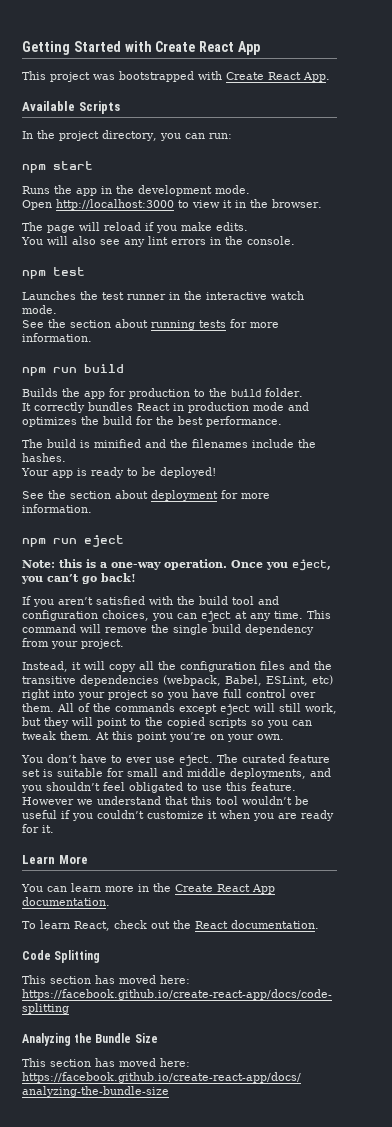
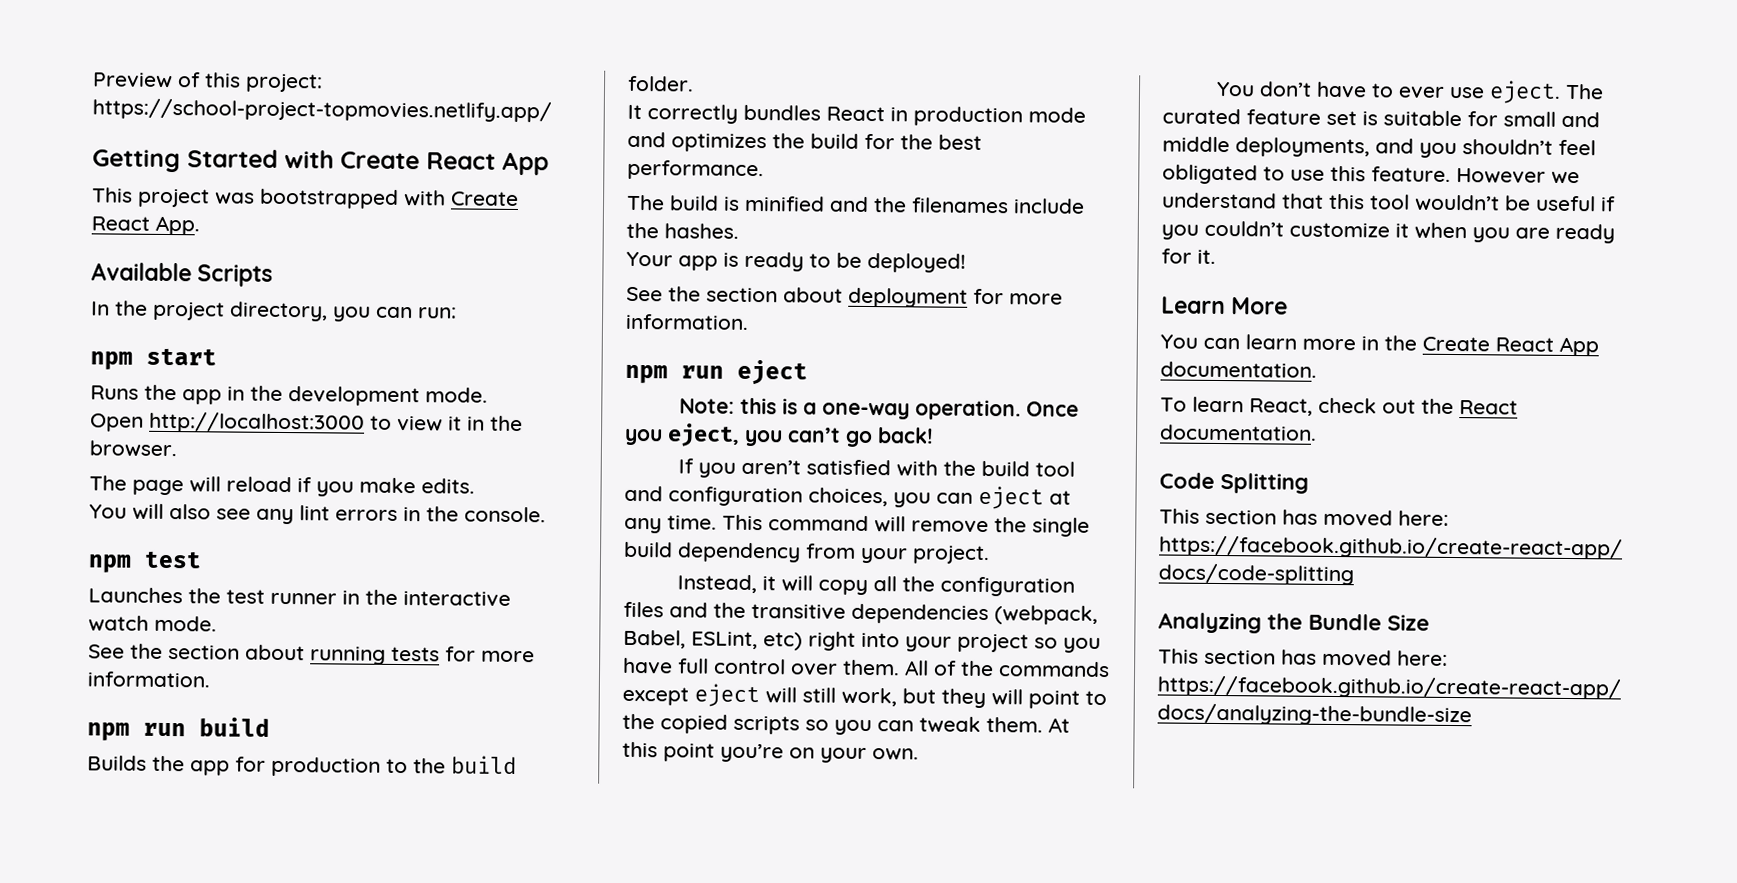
(22, 48) none -> [93,72,323,93] [92,98,552,123] Preview of this project: https://school-project-topmovies.netlify.app/ //

